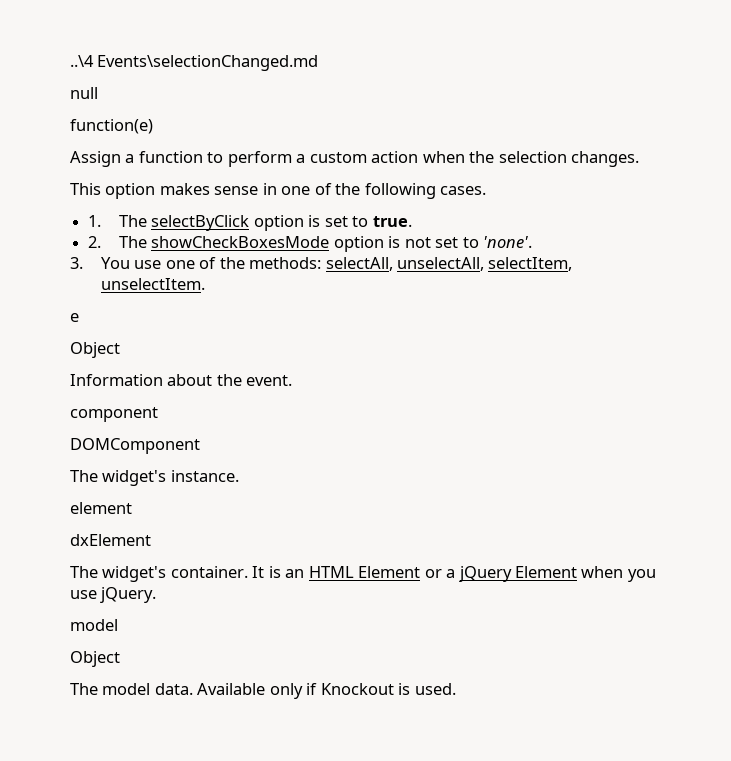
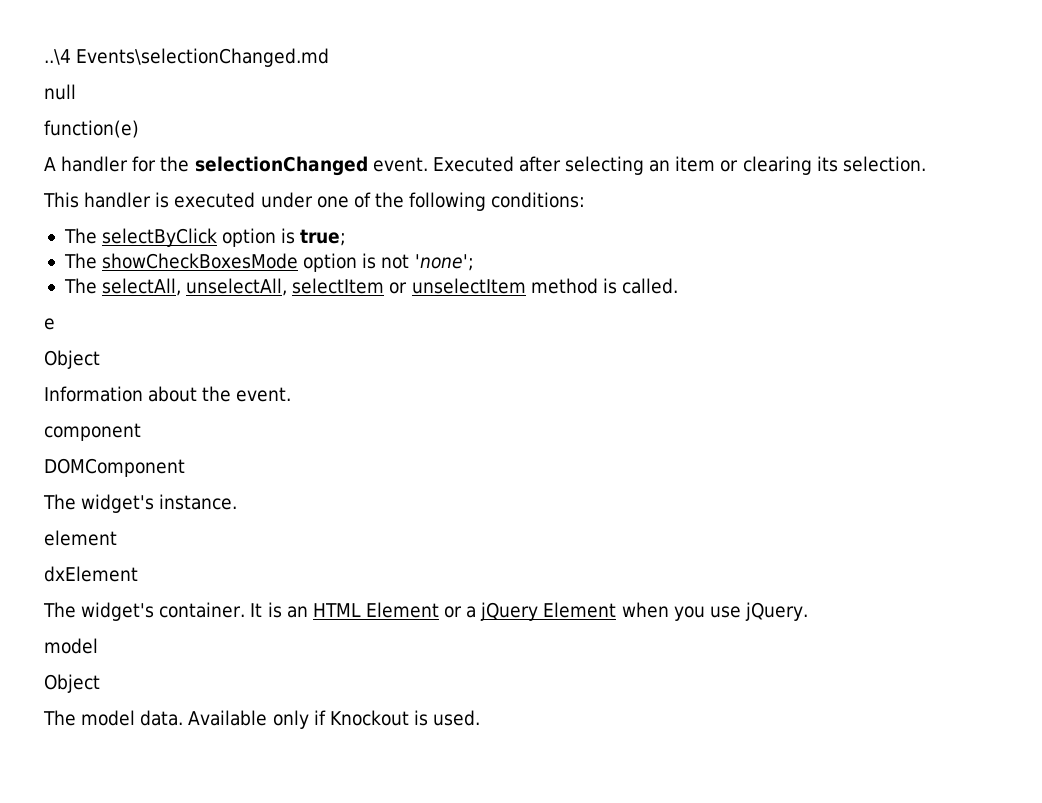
[70,151,640,167] [70,183,277,199] Assign a function to perform a custom action when the selection changes. // This option makes sense in -> [44,156,926,176] [43,192,313,208] A handler for the selectionChanged event. Executed after selecting an item or clearing its selection. // This handler is executed under
[440,186,487,195] [88,215,102,227] cases. // 1. -> [491,192,586,208] conditions: //
[324,216,412,227] [88,236,102,248] set to true. // 2. -> [300,229,347,246] true; //
[435,236,533,248] [70,257,573,271] [100,278,205,290] set to 'none'. // 3. You use one of the methods: selectAll, unselectAll, selectItem, unselectItem. -> [414,254,474,271] [63,278,678,296] 'none'; // The selectAll, unselectAll, selectItem or unselectItem method is called.

